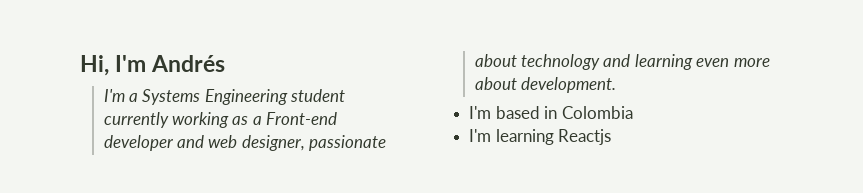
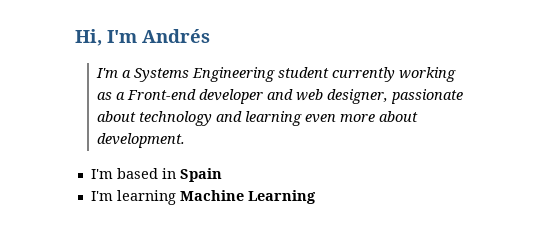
[561,106,633,119] Colombia -> [179,168,222,182] Spain
[558,129,612,145] Reactjs -> [179,190,316,204] Machine Learning

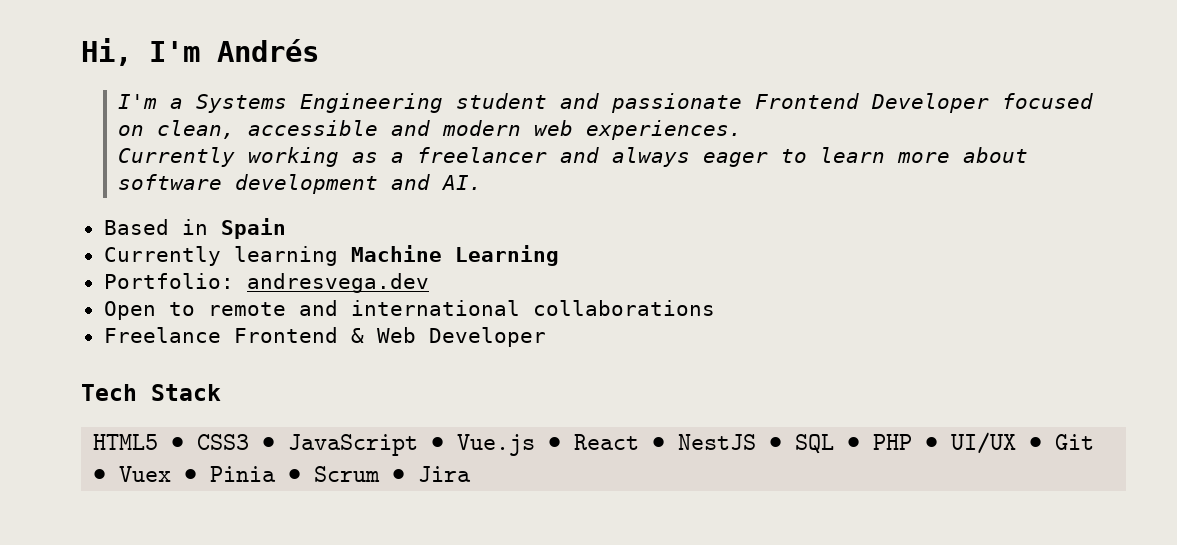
[332,67,457,82] [97,89,464,104] [97,111,419,126] [97,133,186,148] [90,168,158,179] currently working as a Front-end developer and web designer, passionate about technology and learning even more about development. // I'm based -> [559,93,1093,113] [117,120,742,140] [117,147,1028,167] [117,174,482,194] [103,219,169,235] and passionate Frontend Developer focused on clean, accessible and modern web experiences. // Currently working as a freelancer and always eager to learn more about software development and AI. // Based
[90,191,113,201] I'm -> [103,246,221,266] Currently
(316, 197) none -> [103,273,429,293] [103,300,715,320] [103,327,546,347] [81,384,221,401] [93,432,1095,456] [93,466,472,482] // Portfolio: andresvega.dev // Open to remote and international collaborations // Freelance Frontend & Web Developer // Tech Stack // HTML5 • CSS3 • JavaScript • Vue.js • React • NestJS • SQL • PHP • UI/UX • Git • Vuex • Pinia • Scrum • Jira

